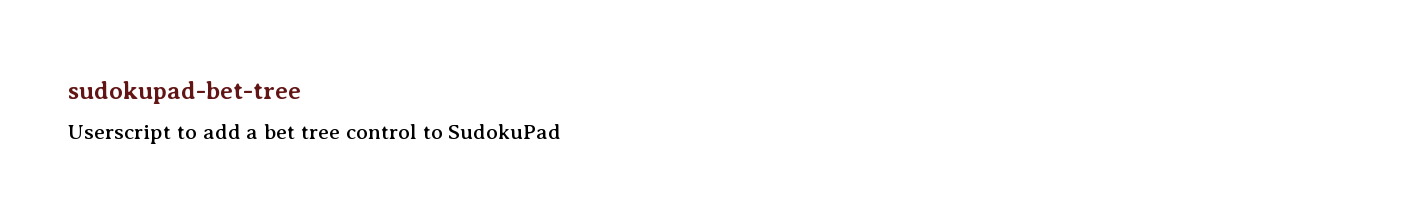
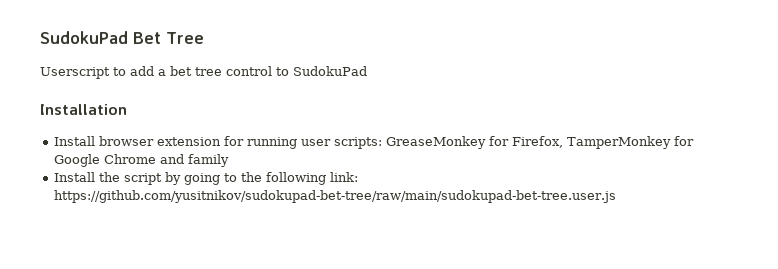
[68,81,301,104] sudokupad-bet-tree -> [40,31,204,44] SudokuPad Bet Tree
(562, 131) none -> [40,104,127,115] [54,136,695,149] [54,154,230,167] [54,172,359,185] [54,190,617,203] // Installation // Install browser extension for running user scripts: GreaseMonkey for Firefox, TamperMonkey for Google Chrome and family // Install the script by going to the following link: https://github.com/yusitnikov/sudokupad-bet-tree/raw/main/sudokupad-bet-tree.user.js

